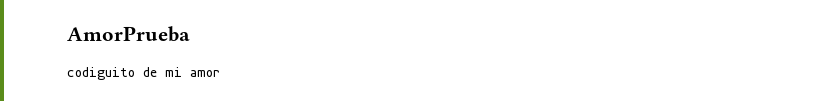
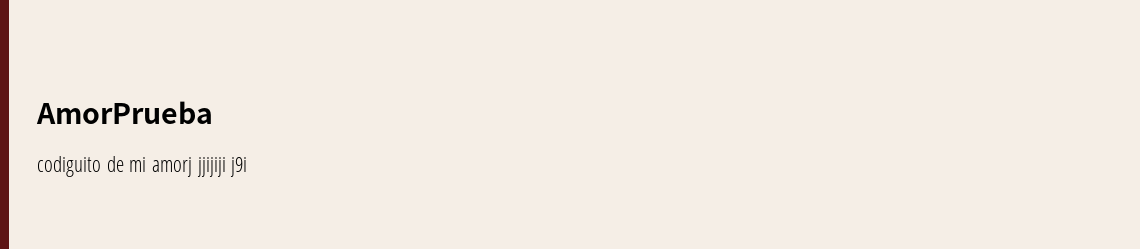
[190,70,220,77] amor -> [152,157,248,177] amorj jjijiji j9i

